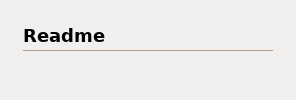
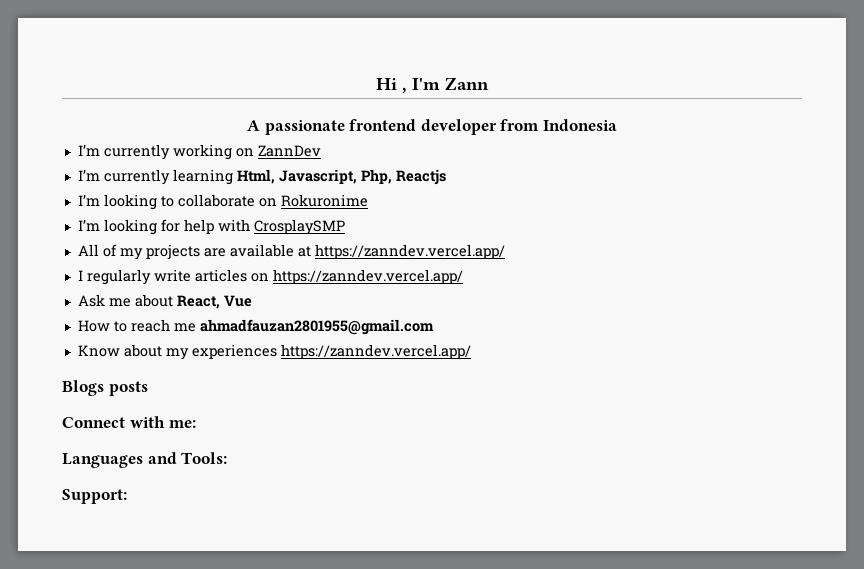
[23,28,105,42] Readme -> [376,77,489,93] [247,119,617,135] [77,144,321,160] [77,169,446,185] [77,194,368,210] [77,219,345,235] [77,244,505,260] [77,269,463,285] [77,294,252,309] [77,319,434,335] [77,344,471,360] [62,380,148,396] [62,416,197,428] [62,452,228,468] [62,489,127,504] Hi , I'm Zann // A passionate frontend developer from Indonesia // I’m currently working on ZannDev // I’m currently learning Html, Javascript, Php, Reactjs // I’m looking to collaborate on Rokuronime // I’m looking for help with CrosplaySMP // All of my projects are available at https://zanndev.vercel.app/ // I regularly write articles on https://zanndev.vercel.app/ // Ask me about React, Vue // How to reach me ahmadfauzan2801955@gmail.com // Know about my experiences https://zanndev.vercel.app/ // Blogs posts // Connect with me: // Languages and Tools: // Support:

